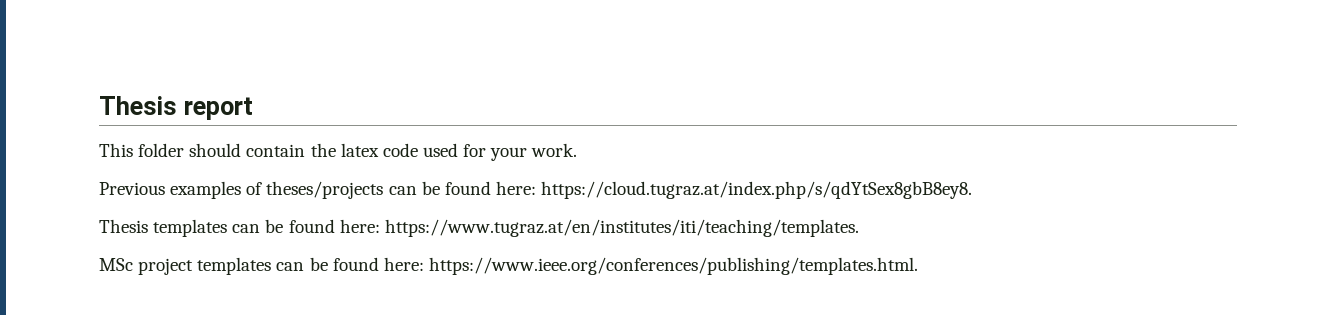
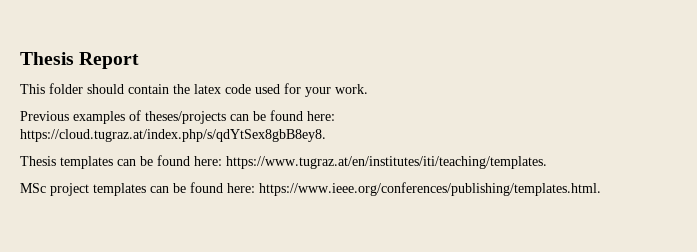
[99,96,253,120] Thesis report -> [20,52,140,69] Thesis Report

